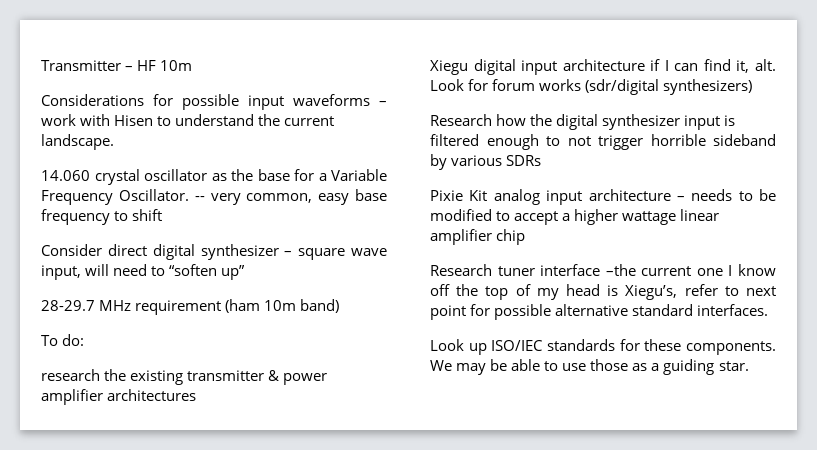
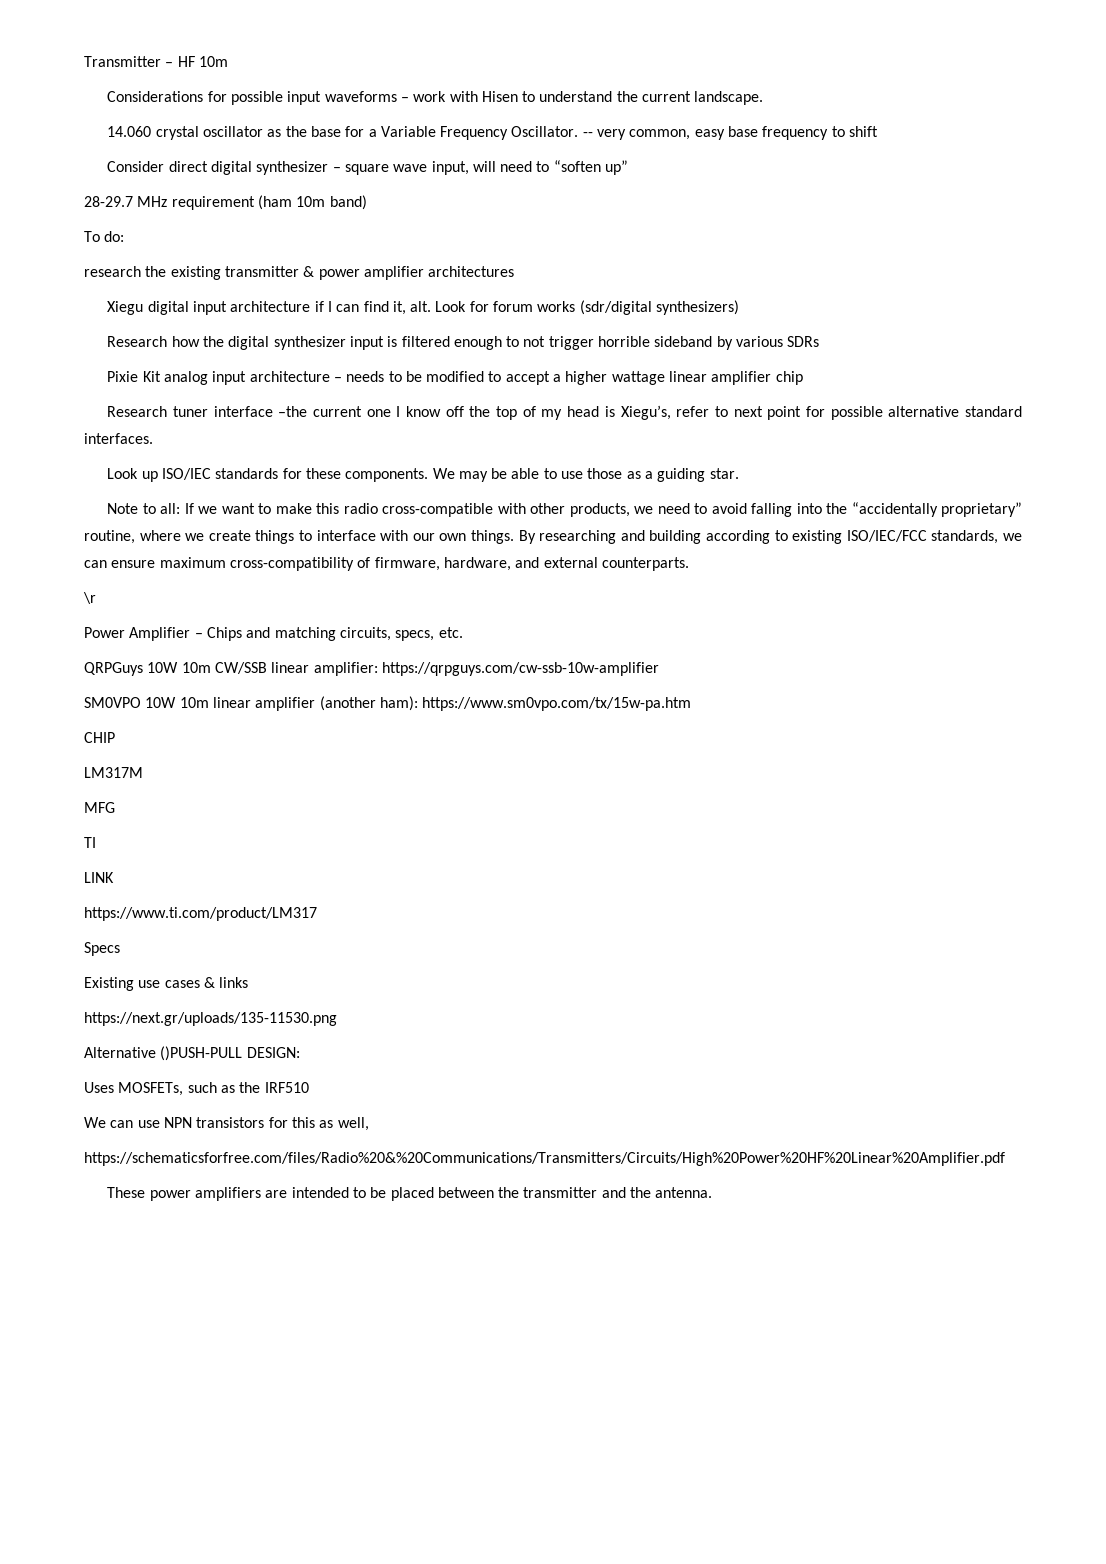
(749, 366) none -> [107,502,1023,517] [84,530,1023,544] [84,557,689,571] [83,592,96,604] [84,627,463,641] [84,662,659,676] [84,696,692,711] [84,732,115,743] [84,767,143,778] [84,802,115,813] [84,837,96,848] [84,872,114,883] [84,907,317,921] [84,942,120,956] [84,977,249,991] [84,1012,337,1026] [84,1046,300,1061] [84,1082,309,1096] [84,1117,369,1131] [84,1152,1005,1166] [107,1187,713,1201] // Note to all: If we want to make this radio cross-compatible with other products, we need to avoid falling into the “accidentally proprietary” routine, where we create things to interface with our own things. By researching and building according to existing ISO/IEC/FCC standards, we can ensure maximum cross-compatibility of firmware, hardware, and external counterparts. // \r // Power Amplifier – Chips and matching circuits, specs, etc. // QRPGuys 10W 10m CW/SSB linear amplifier: https://qrpguys.com/cw-ssb-10w-amplifier // SM0VPO 10W 10m linear amplifier (another ham): https://www.sm0vpo.com/tx/15w-pa.htm // CHIP // LM317M // MFG // TI // LINK // https://www.ti.com/product/LM317 // Specs // Existing use cases & links // https://next.gr/uploads/135-11530.png // Alternative ()PUSH-PULL DESIGN: // Uses MOSFETs, such as the IRF510 // We can use NPN transistors for this as well, // https://schematicsforfree.com/files/Radio%20&%20Communications/Transmitters/Circuits/High%20Power%20HF%20Linear%20Amplifier.pdf // These power amplifiers are intended to be placed between the transmitter and the antenna.

